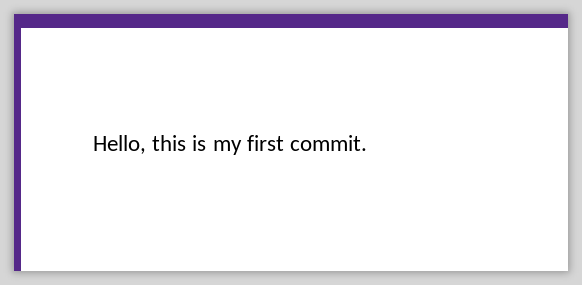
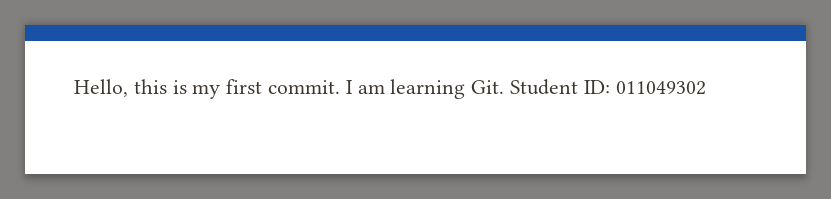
(368, 143) none -> [345,79,706,99] I am learning Git. Student ID: 011049302

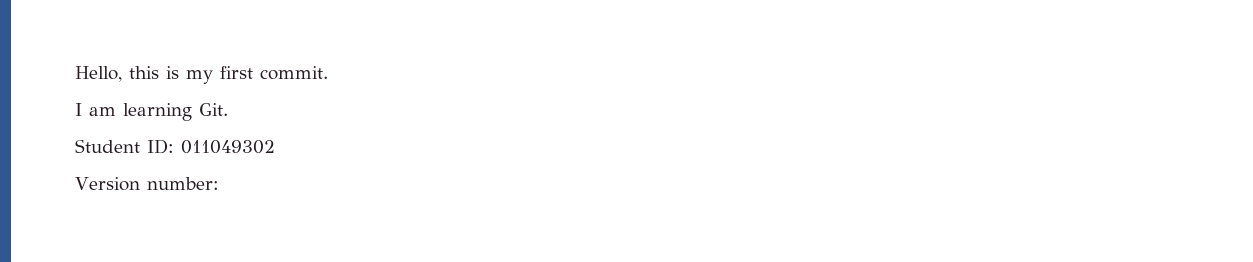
(341, 87) none -> (328, 73) //
(505, 87) none -> (228, 109) //
(706, 88) none -> [75,177,219,191] // Version number:

